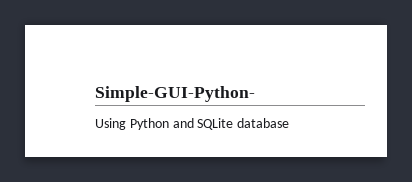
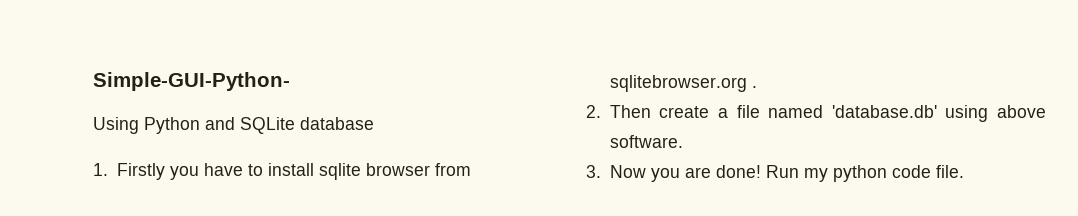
(290, 123) none -> [93,163,471,180] [609,75,757,92] [586,105,1046,122] [609,135,683,148] [586,165,964,182] // 1. Firstly you have to install sqlite browser from sqlitebrowser.org . // 2. Then create a file named 'database.db' using above software. // 3. Now you are done! Run my python code file.

